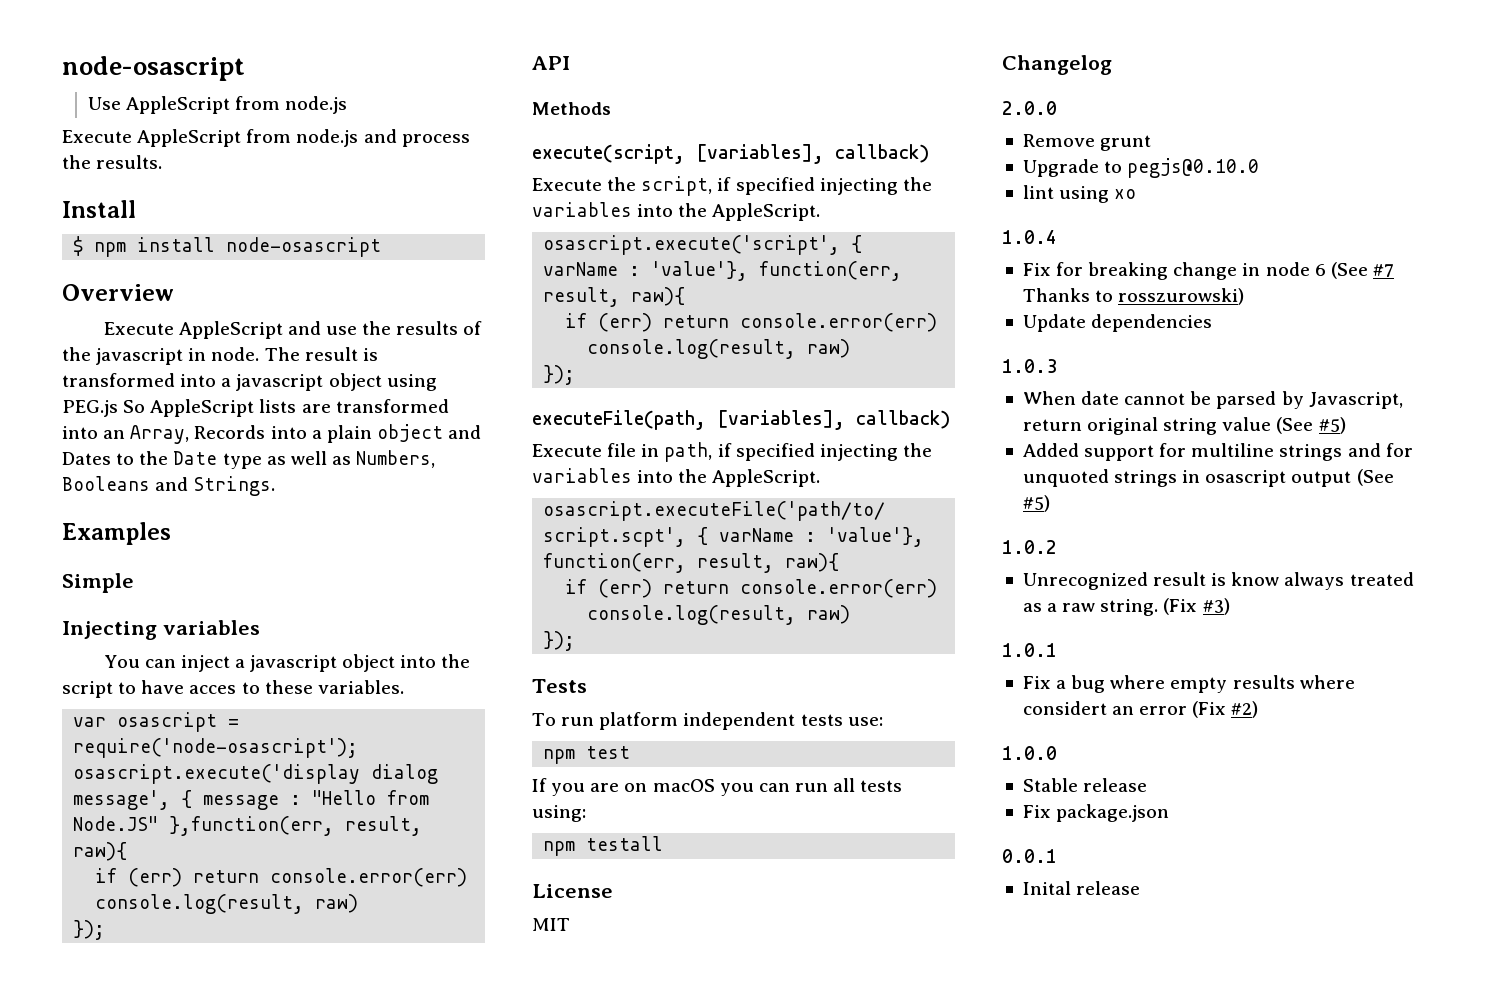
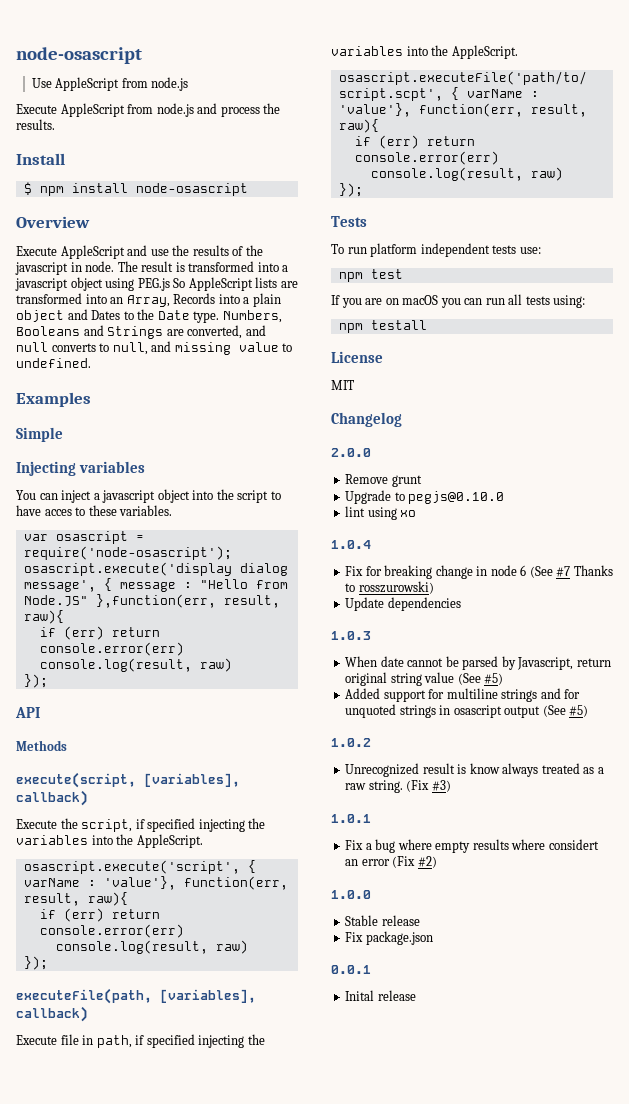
[222,450,436,469] [62,476,276,496] type as well as Numbers, Booleans and Strings. -> [193,310,282,323] [16,325,266,339] [16,341,293,355] [16,358,91,368] type. Numbers, Booleans and Strings are converted, and null converts to null, and missing value to undefined.

